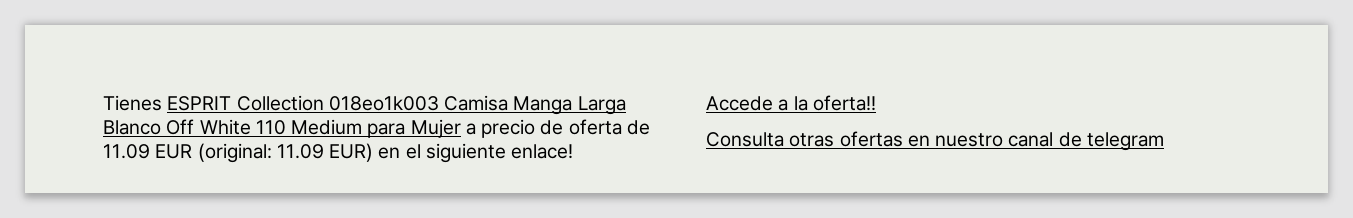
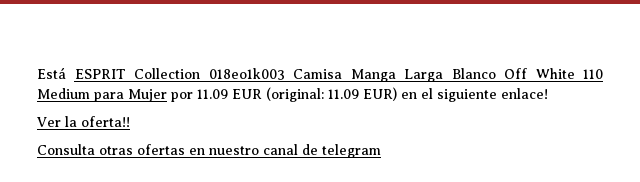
[103,95,162,111] Tienes -> [37,67,66,79] Está
[465,119,650,138] a precio de oferta de -> [171,92,193,102] por
[706,96,789,111] Accede a -> [37,117,61,127] Ver

